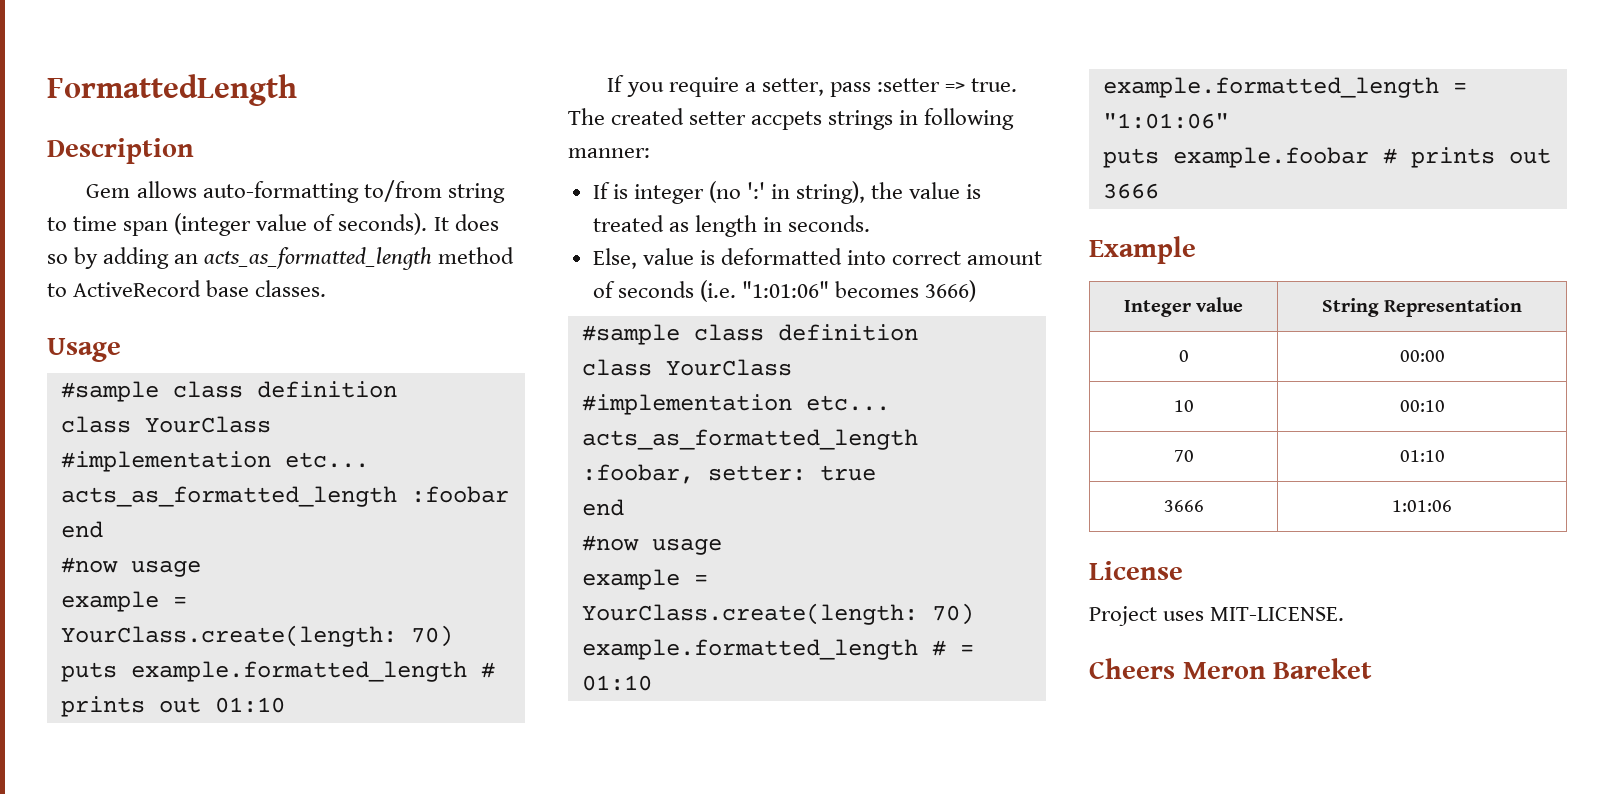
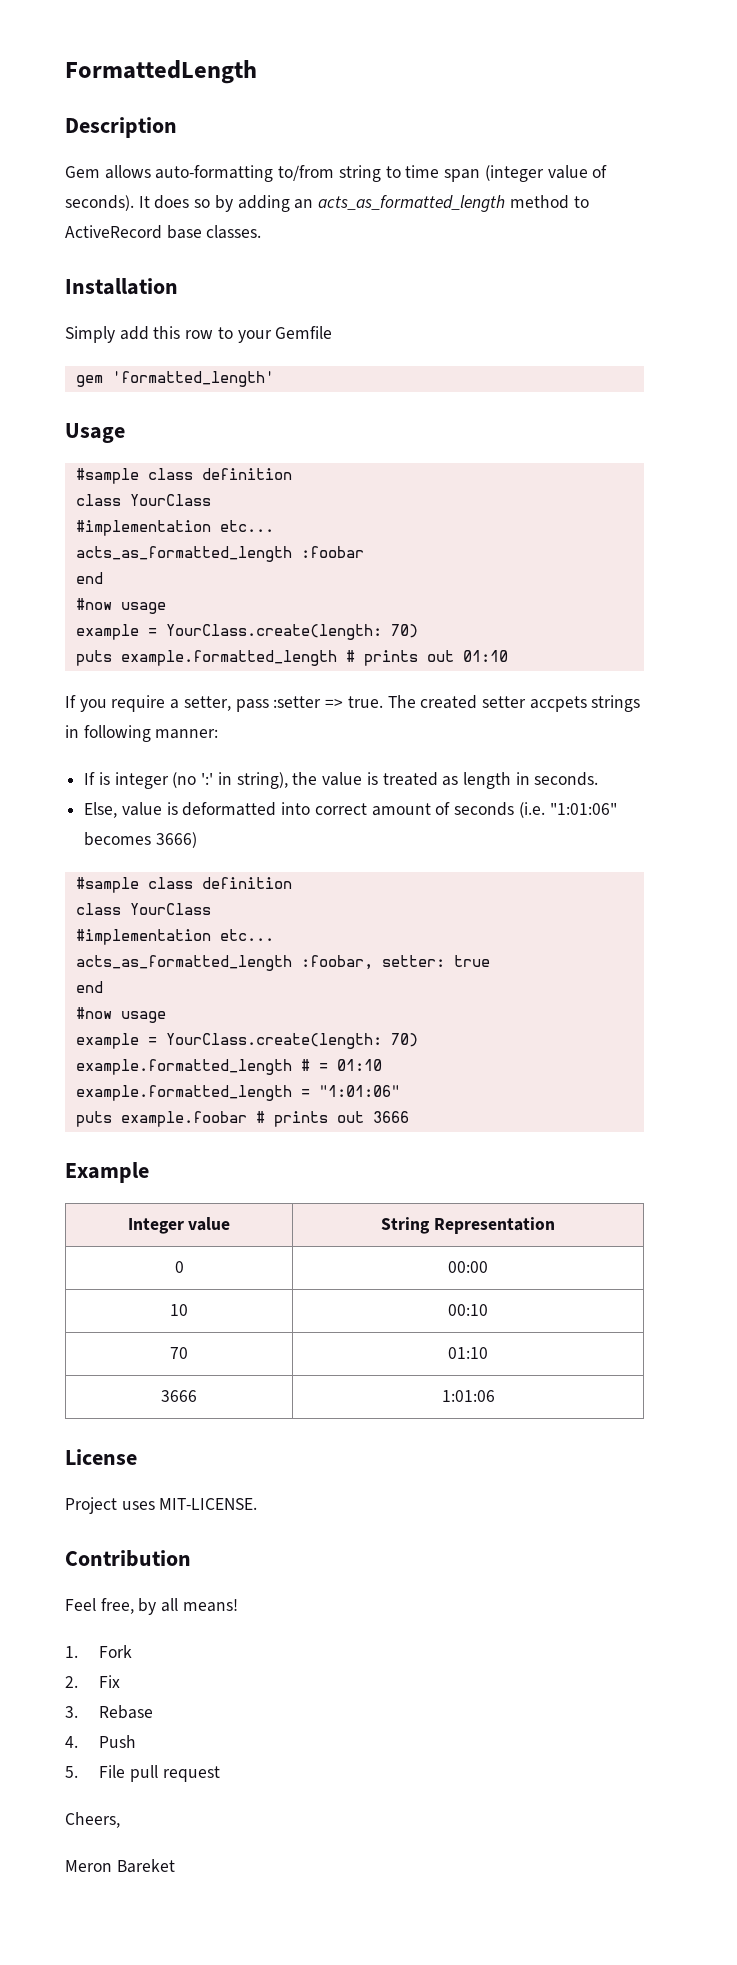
(327, 288) none -> [65,278,178,295] [65,326,333,343] [75,371,274,387] // Installation // Simply add this row to your Gemfile // gem 'formatted_length'
[1089,658,1175,679] Cheers -> [65,1550,191,1567] [65,1598,238,1615] [65,1645,133,1658] [65,1675,121,1688] [65,1705,154,1719] [65,1735,137,1748] [65,1765,220,1782] [65,1812,120,1828] Contribution // Feel free, by all means! // 1. Fork // 2. Fix // 3. Rebase // 4. Push // 5. File pull request // Cheers, //

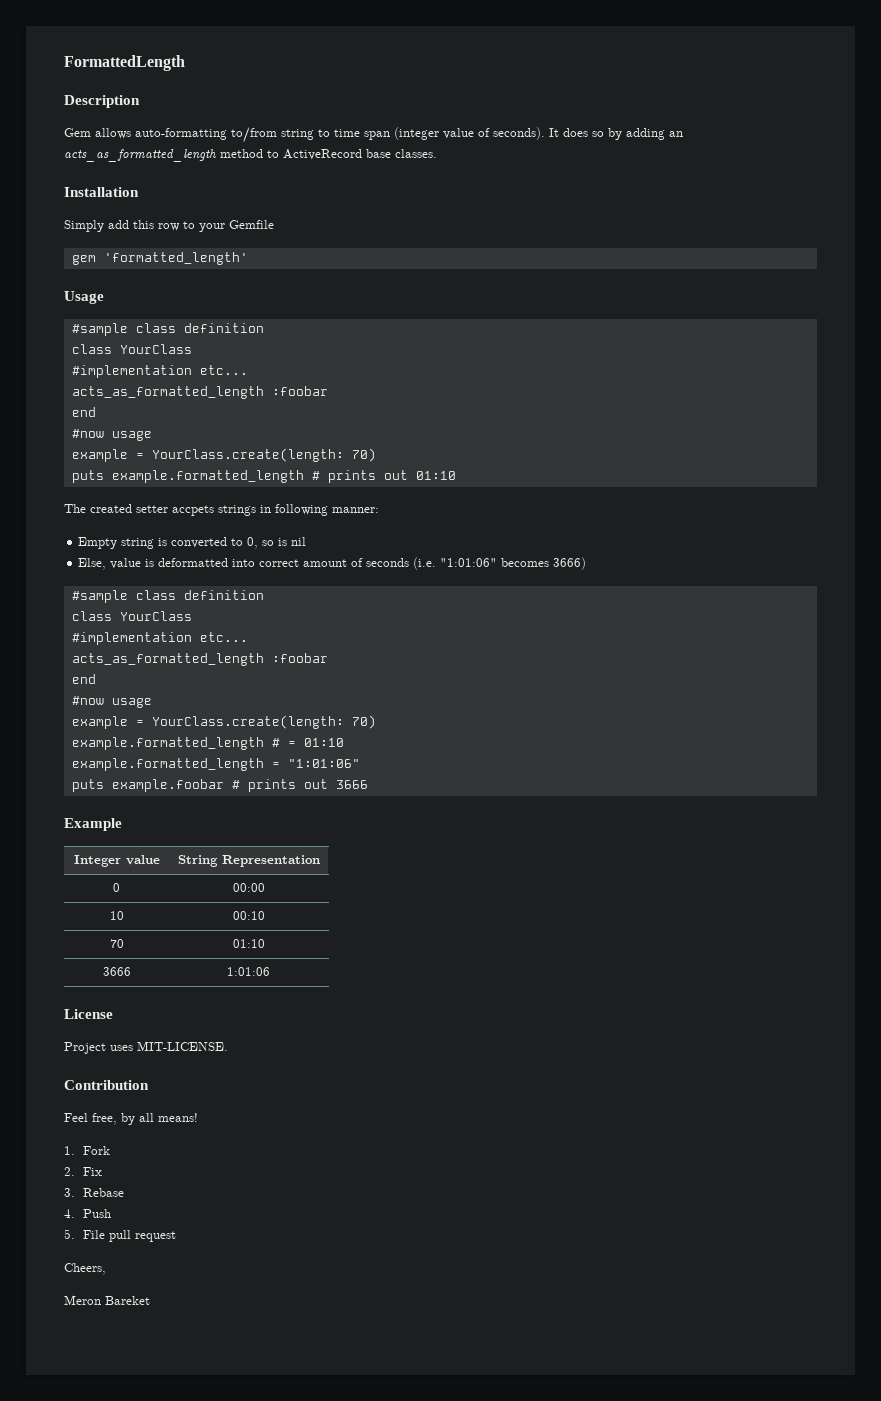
[65,695,383,712] If you require a setter, pass :setter => true. -> (456, 475) none
[84,772,599,789] If is integer (no ':' in string), the value is treated as length in seconds. -> [78,537,307,549] Empty string is converted to 0, so is nil
[300,955,490,970] :foobar, setter: true -> [271,653,328,663] :foobar

